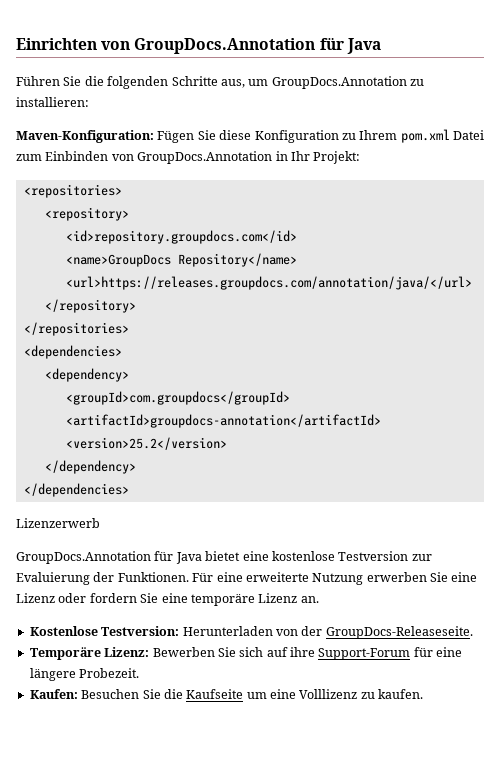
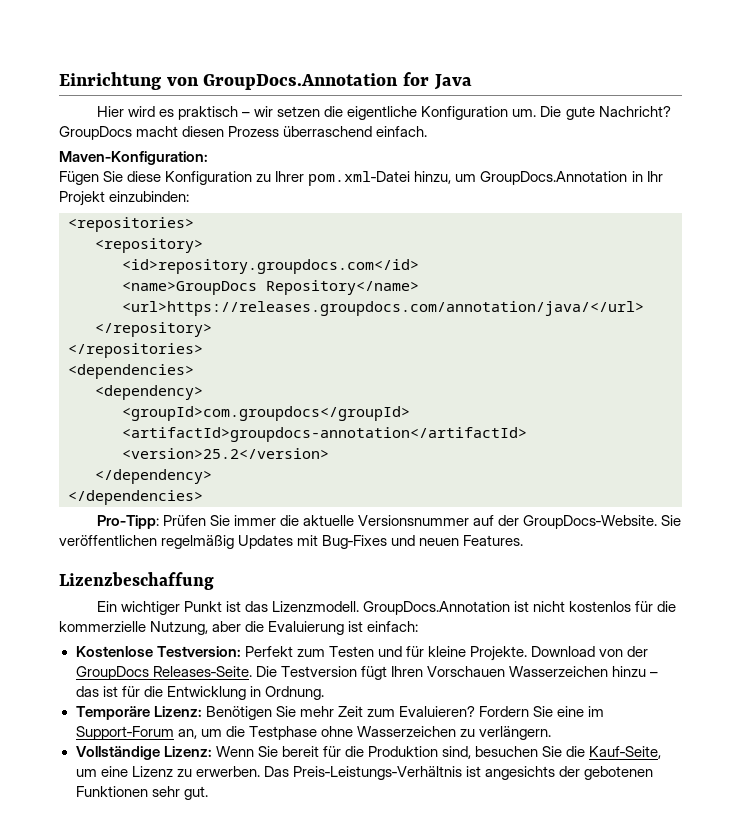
[16,37,344,54] Einrichten von GroupDocs.Annotation für -> [59,72,430,90] Einrichtung von GroupDocs.Annotation for
[16,76,424,89] [16,97,89,107] Führen Sie die folgenden Schritte aus, um GroupDocs.Annotation zu installieren: -> [96,106,671,120] [59,126,428,140] Hier wird es praktisch – wir setzen die eigentliche Konfiguration um. Die gute Nachricht? GroupDocs macht diesen Prozess überraschend einfach.
(154, 136) none -> (208, 158) //
[359,129,484,143] [16,151,134,161] Ihrem pom.xml Datei zum Einbinden von -> [275,171,477,186] Ihrer pom.xml‑Datei hinzu, um
[313,151,361,164] Projekt: -> [59,191,190,206] Projekt einzubinden:
[16,518,100,528] [16,551,432,564] [16,572,478,585] [16,593,319,606] [29,626,473,639] [29,647,463,660] [29,668,140,681] [29,689,244,699] Lizenzerwerb // GroupDocs.Annotation für Java bietet eine kostenlose Testversion zur Evaluierung der Funktionen. Für eine erweiterte Nutzung erwerben Sie eine Lizenz oder fordern Sie eine temporäre Lizenz an. // Kostenlose Testversion: Herunterladen von der GroupDocs-Releaseseite. // Temporäre Lizenz: Bewerben Sie sich auf ihre Support-Forum für eine längere Probezeit. // Kaufen: Besuchen Sie die Kaufseite -> [96,515,682,529] [59,535,524,549] [59,572,214,590] [96,601,677,615] [59,621,419,635] [75,646,649,661] [75,666,658,680] [75,686,324,700] [75,706,605,720] [75,726,551,740] [75,746,662,760] Pro‑Tipp: Prüfen Sie immer die aktuelle Versionsnummer auf der GroupDocs‑Website. Sie veröffentlichen regelmäßig Updates mit Bug‑Fixes und neuen Features. // Lizenzbeschaffung // Ein wichtiger Punkt ist das Lizenzmodell. GroupDocs.Annotation ist nicht kostenlos für die kommerzielle Nutzung, aber die Evaluierung ist einfach: // Kostenlose Testversion: Perfekt zum Testen und für kleine Projekte. Download von der GroupDocs Releases‑Seite. Die Testversion fügt Ihren Vorschauen Wasserzeichen hinzu – das ist für die Entwicklung in Ordnung. // Temporäre Lizenz: Benötigen Sie mehr Zeit zum Evaluieren? Fordern Sie eine im Support‑Forum an, um die Testphase ohne Wasserzeichen zu verlängern. // Vollständige Lizenz: Wenn Sie bereit für die Produktion sind, besuchen Sie die Kauf‑Seite,
[299,689,424,699] Volllizenz zu kaufen. -> [131,766,653,780] [75,786,208,800] Lizenz zu erwerben. Das Preis‑Leistungs‑Verhältnis ist angesichts der gebotenen Funktionen sehr gut.

